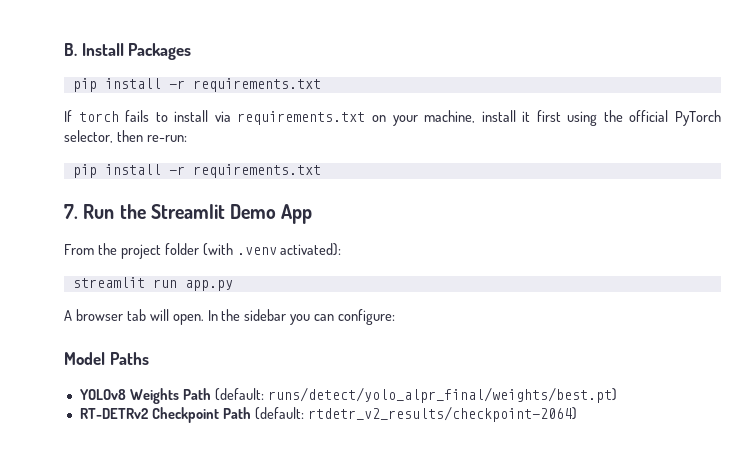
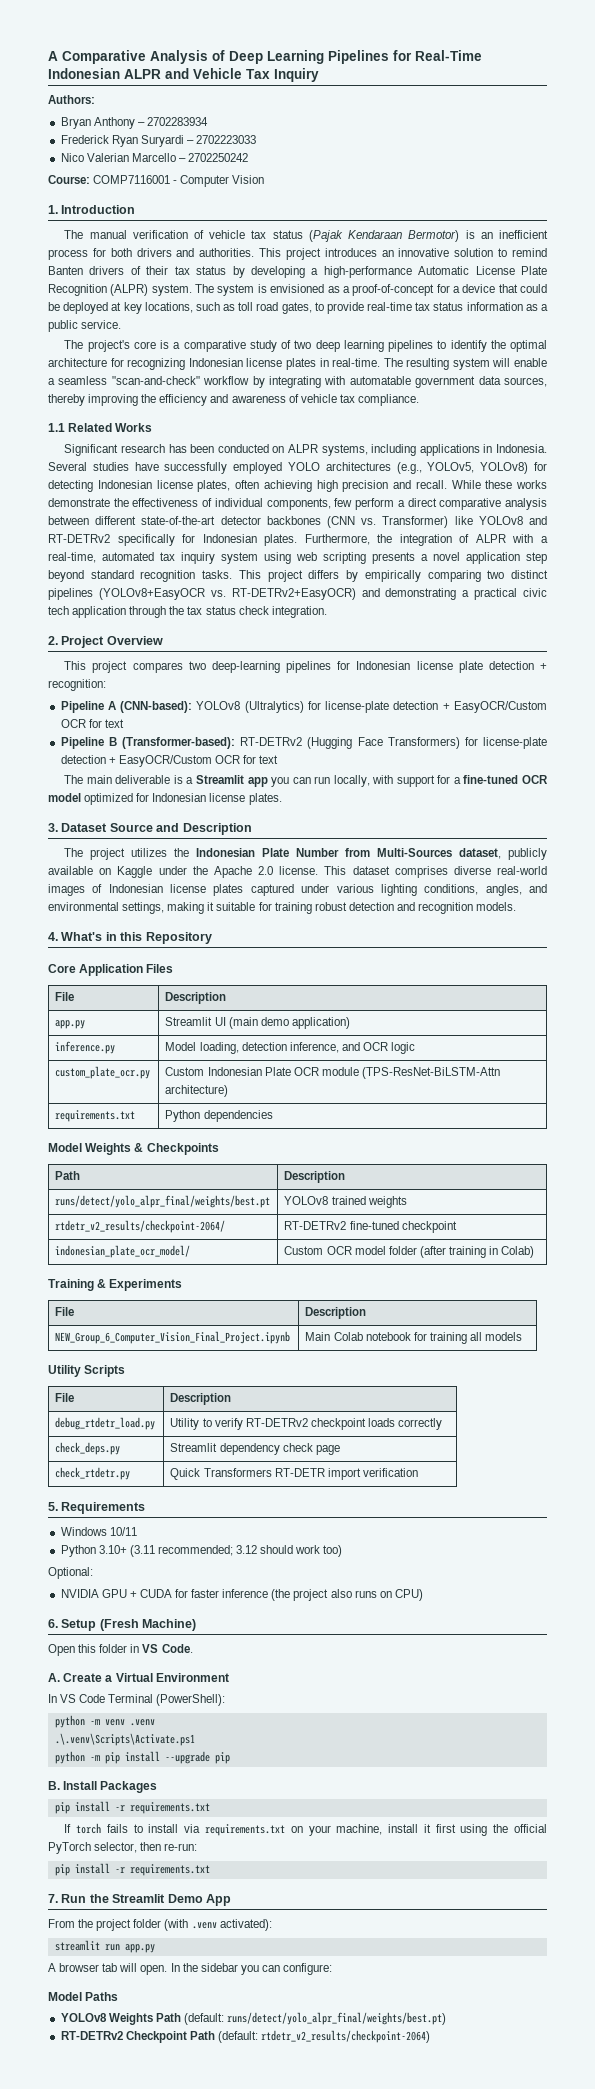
(64, 49) none -> [48,50,482,64] [48,68,319,82] [48,95,95,104] [60,117,208,129] [60,135,257,147] [60,153,249,162] [48,175,265,187] [48,205,136,214] [64,230,548,242] [48,248,548,260] [48,266,547,278] [48,284,547,296] [48,302,549,314] [48,320,122,332] [64,340,547,352] [48,358,547,370] [48,376,547,388] [48,394,419,406] [48,423,153,432] [64,444,547,456] [48,462,547,474] [48,480,547,492] [48,498,548,510] [48,516,547,528] [48,534,548,546] [48,552,547,564] [48,570,548,582] [48,588,547,600] [48,606,327,618] [48,636,163,648] [64,661,547,673] [48,679,106,691] [60,701,547,713] [60,719,124,728] [60,737,547,749] [60,755,279,767] [64,775,549,787] [48,793,282,805] [48,823,252,835] [64,848,547,860] [48,866,547,878] [48,884,547,896] [48,902,517,914] [48,932,212,944] [48,964,174,976] [55,992,75,1001] [165,992,227,1004] [55,1020,86,1029] [165,1017,350,1029] [55,1041,116,1054] [165,1042,416,1054] [55,1066,151,1079] [165,1067,500,1079] [165,1085,229,1097] [55,1110,136,1122] [165,1110,273,1122] [48,1143,219,1155] [55,1171,81,1180] [284,1171,346,1183] [55,1195,271,1208] [284,1196,407,1208] [55,1220,226,1233] [284,1221,457,1233] [55,1245,191,1258] [284,1246,535,1258] [48,1279,183,1291] [55,1307,75,1316] [305,1307,367,1319] [55,1331,291,1344] [305,1332,523,1344] [48,1365,126,1377] [55,1393,75,1402] [170,1393,232,1405] [55,1417,156,1430] [170,1418,443,1430] [55,1442,121,1455] [170,1443,340,1455] [55,1467,131,1480] [170,1468,418,1480] [48,1502,146,1514] [60,1527,137,1536] [60,1545,343,1557] [48,1567,93,1579] [60,1589,423,1601] [48,1619,197,1631] [48,1644,193,1656] [48,1673,229,1682] [48,1694,226,1706] [54,1715,155,1728] [54,1733,195,1746] [54,1751,230,1764] A Comparative Analysis of Deep Learning Pipelines for Real-Time Indonesian ALPR and Vehicle Tax Inquiry // Authors: // Bryan Anthony – 2702283934 // Frederick Ryan Suryardi – 2702223033 // Nico Valerian Marcello – 2702250242 // Course: COMP7116001 - Computer Vision // 1. Introduction // The manual verification of vehicle tax status (Pajak Kendaraan Bermotor) is an inefficient process for both drivers and authorities. This project introduces an innovative solution to remind Banten drivers of their tax status by developing a high-performance Automatic License Plate Recognition (ALPR) system. The system is envisioned as a proof-of-concept for a device that could be deployed at key locations, such as toll road gates, to provide real-time tax status information as a public service. // The project's core is a comparative study of two deep learning pipelines to identify the optimal architecture for recognizing Indonesian license plates in real-time. The resulting system will enable a seamless "scan-and-check" workflow by integrating with automatable government data sources, thereby improving the efficiency and awareness of vehicle tax compliance. // 1.1 Related Works // Significant research has been conducted on ALPR systems, including applications in Indonesia. Several studies have successfully employed YOLO architectures (e.g., YOLOv5, YOLOv8) for detecting Indonesian license plates, often achieving high precision and recall. While these works demonstrate the effectiveness of individual components, few perform a direct comparative analysis between different state-of-the-art detector backbones (CNN vs. Transformer) like YOLOv8 and RT-DETRv2 specifically for Indonesian plates. Furthermore, the integration of ALPR with a real-time, automated tax inquiry system using web scripting presents a novel application step beyond standard recognition tasks. This project differs by empirically comparing two distinct pipelines (YOLOv8+EasyOCR vs. RT-DETRv2+EasyOCR) and demonstrating a practical civic tech application through the tax status check integration. // 2. Project Overview // This project compares two deep-learning pipelines for Indonesian license plate detection + recognition: // Pipeline A (CNN-based): YOLOv8 (Ultralytics) for license-plate detection + EasyOCR/Custom OCR for text // Pipeline B (Transformer-based): RT-DETRv2 (Hugging Face Transformers) for license-plate detection + EasyOCR/Custom OCR for text // The main deliverable is a Streamlit app you can run locally, with support for a fine-tuned OCR model optimized for Indonesian license plates. // 3. Dataset Source and Description // The project utilizes the Indonesian Plate Number from Multi-Sources dataset, publicly available on Kaggle under the Apache 2.0 license. This dataset comprises diverse real-world images of Indonesian license plates captured under various lighting conditions, angles, and environmental settings, making it suitable for training robust detection and recognition models. // 4. What's in this Repository // Core Application Files // File | Description // app.py | Streamlit UI (main demo application) // inference.py | Model loading, detection inference, and OCR logic // custom_plate_ocr.py | Custom Indonesian Plate OCR module (TPS-ResNet-BiLSTM-Attn architecture) // requirements.txt | Python dependencies // Model Weights & Checkpoints // Path | Description // runs/detect/yolo_alpr_final/weights/best.pt | YOLOv8 trained weights // rtdetr_v2_results/checkpoint-2064/ | RT-DETRv2 fine-tuned checkpoint // indonesian_plate_ocr_model/ | Custom OCR model folder (after training in Colab) // Training & Experiments // File | Description // NEW_Group_6_Computer_Vision_Final_Project.ipynb | Main Colab notebook for training all models // Utility Scripts // File | Description // debug_rtdetr_load.py | Utility to verify RT-DETRv2 checkpoint loads correctly // check_deps.py | Streamlit dependency check page // check_rtdetr.py | Quick Transformers RT-DETR import verification // 5. Requirements // Windows 10/11 // Python 3.10+ (3.11 recommended; 3.12 should work too) // Optional: // NVIDIA GPU + CUDA for faster inference (the project also runs on CPU) // 6. Setup (Fresh Machine) // Open this folder in VS Code. // A. Create a Virtual Environment // In VS Code Terminal (PowerShell): // python -m venv .venv // .\.venv\Scripts\Activate.ps1 // python -m pip install --upgrade pip //

